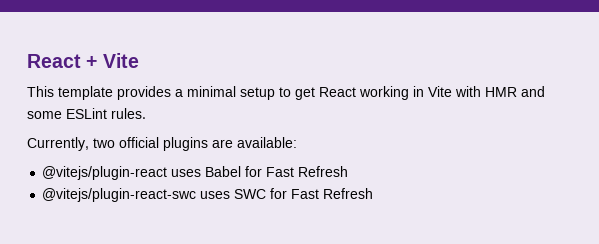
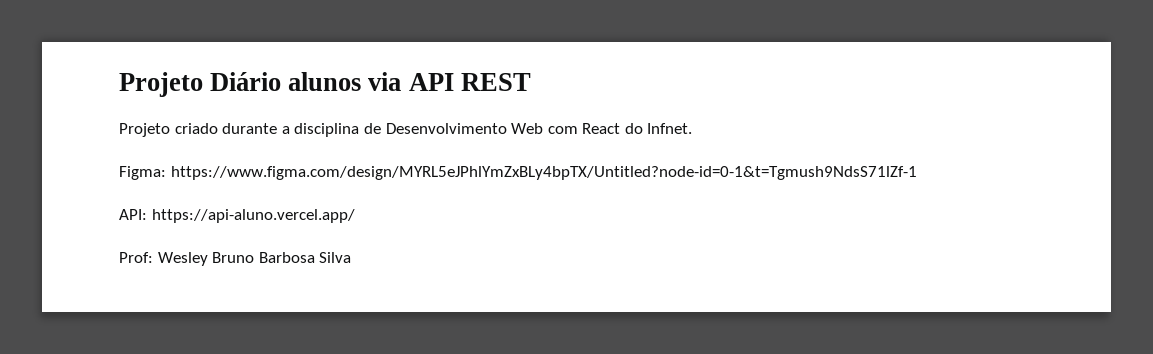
[27,53,139,68] [27,86,545,100] [27,108,146,119] [27,137,297,151] [42,166,349,180] [42,188,374,202] React + Vite // This template provides a minimal setup to get React working in Vite with HMR and some ESLint rules. // Currently, two official plugins are available: // @vitejs/plugin-react uses Babel for Fast Refresh // @vitejs/plugin-react-swc uses SWC for Fast Refresh -> [119,72,531,97] [119,123,693,137] [119,166,917,180] [119,209,355,223] [119,252,352,266] Projeto Diário alunos via API REST // Projeto criado durante a disciplina de Desenvolvimento Web com React do Infnet. // Figma: https://www.figma.com/design/MYRL5eJPhlYmZxBLy4bpTX/Untitled?node-id=0-1&t=Tgmush9NdsS71lZf-1 // API: https://api-aluno.vercel.app/ // Prof: Wesley Bruno Barbosa Silva

